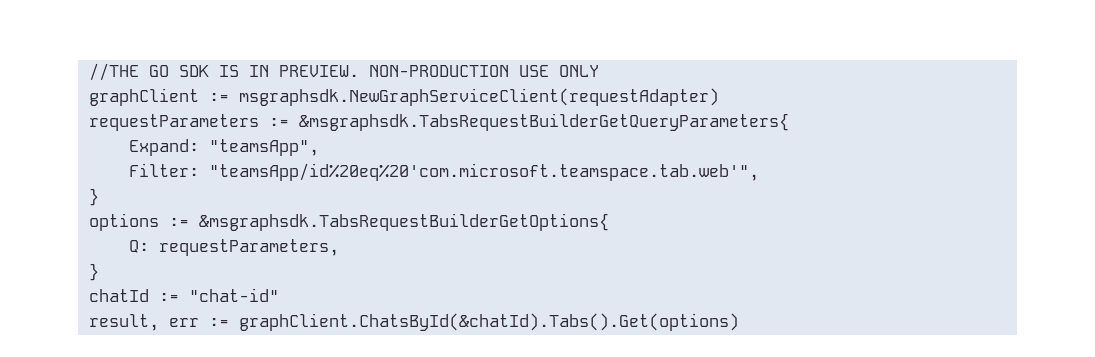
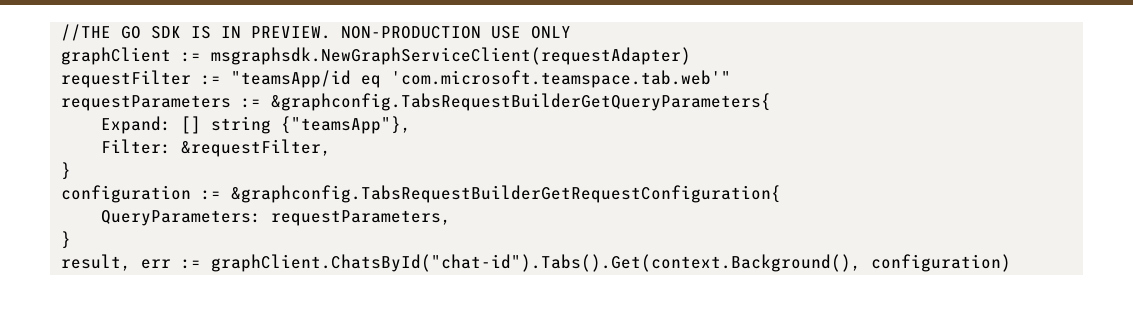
(719, 97) none -> [60,70,731,88] // requestFilter := "teamsApp/id eq 'com.microsoft.teamspace.tab.web'"
[298,113,789,131] &msgraphsdk.TabsRequestBuilderGetQueryParameters{ -> [270,93,771,111] &graphconfig.TabsRequestBuilderGetQueryParameters{
[208,139,319,156] "teamsApp", -> [180,116,411,134] [] string {"teamsApp"},
[208,163,759,181] [88,188,99,206] [88,213,609,231] [128,240,149,253] "teamsApp/id%20eq%20'com.microsoft.teamspace.tab.web'", // } // options := &msgraphsdk.TabsRequestBuilderGetOptions{ // Q: -> [180,139,331,157] [60,162,71,180] [60,185,781,203] [100,210,261,226] &requestFilter, // } // configuration := &graphconfig.TabsRequestBuilderGetRequestConfiguration{ // QueryParameters:
[88,288,279,302] // chatId := "chat-id" -> (71, 240) none
[238,313,739,331] graphClient.ChatsById(&chatId).Tabs().Get(options) -> [210,254,1011,272] graphClient.ChatsById("chat-id").Tabs().Get(context.Background(), configuration)

